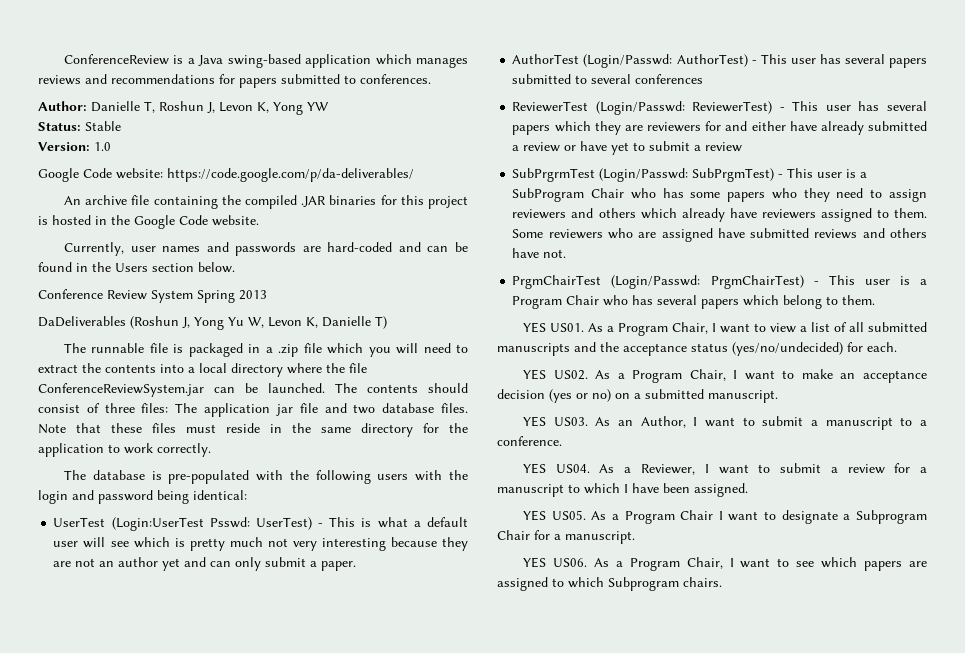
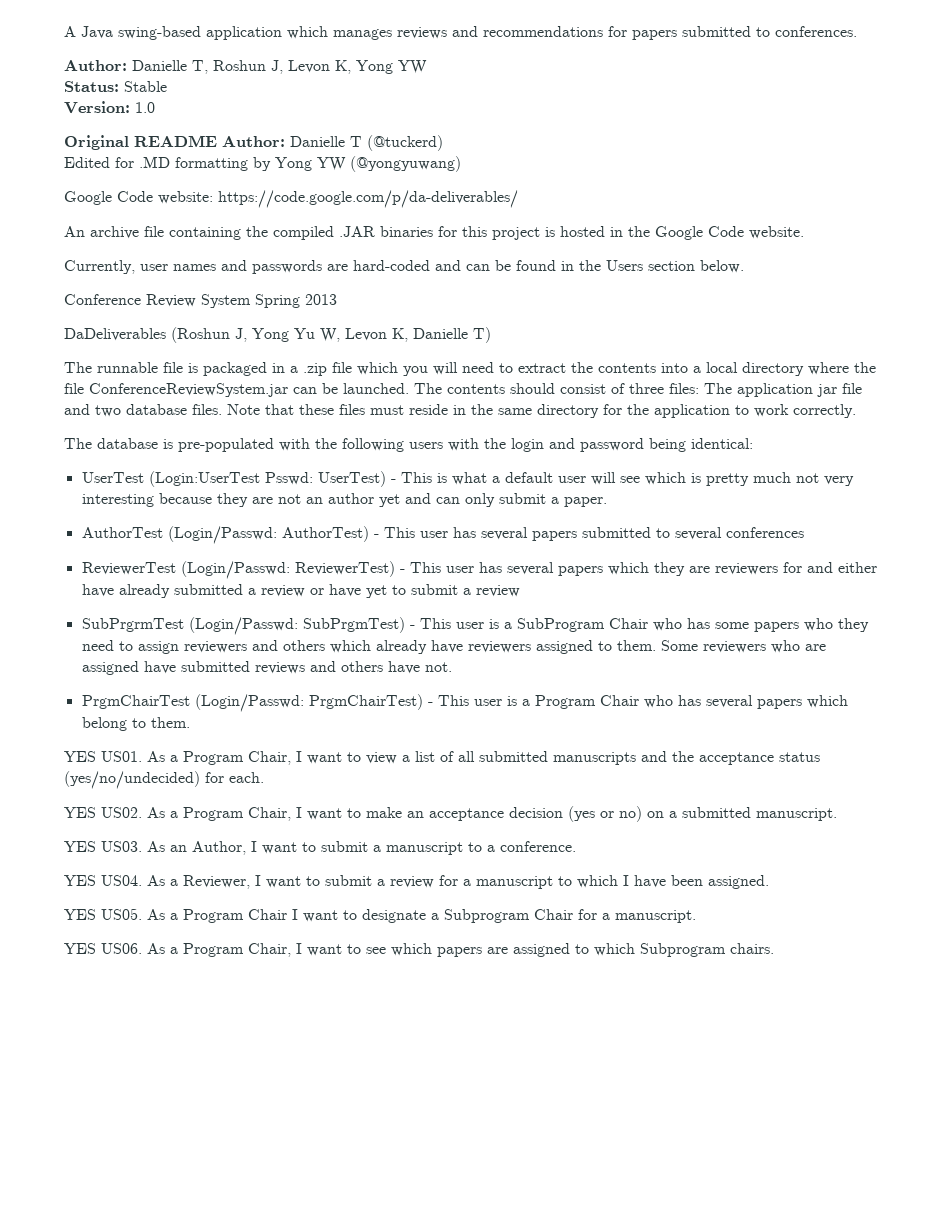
[63,54,195,65] ConferenceReview is a -> [64,26,76,37] A
(111, 146) none -> [64,135,443,151] [64,156,461,172] // Original README Author: Danielle T (@tuckerd) // Edited for .MD formatting by Yong YW (@yongyuwang)

